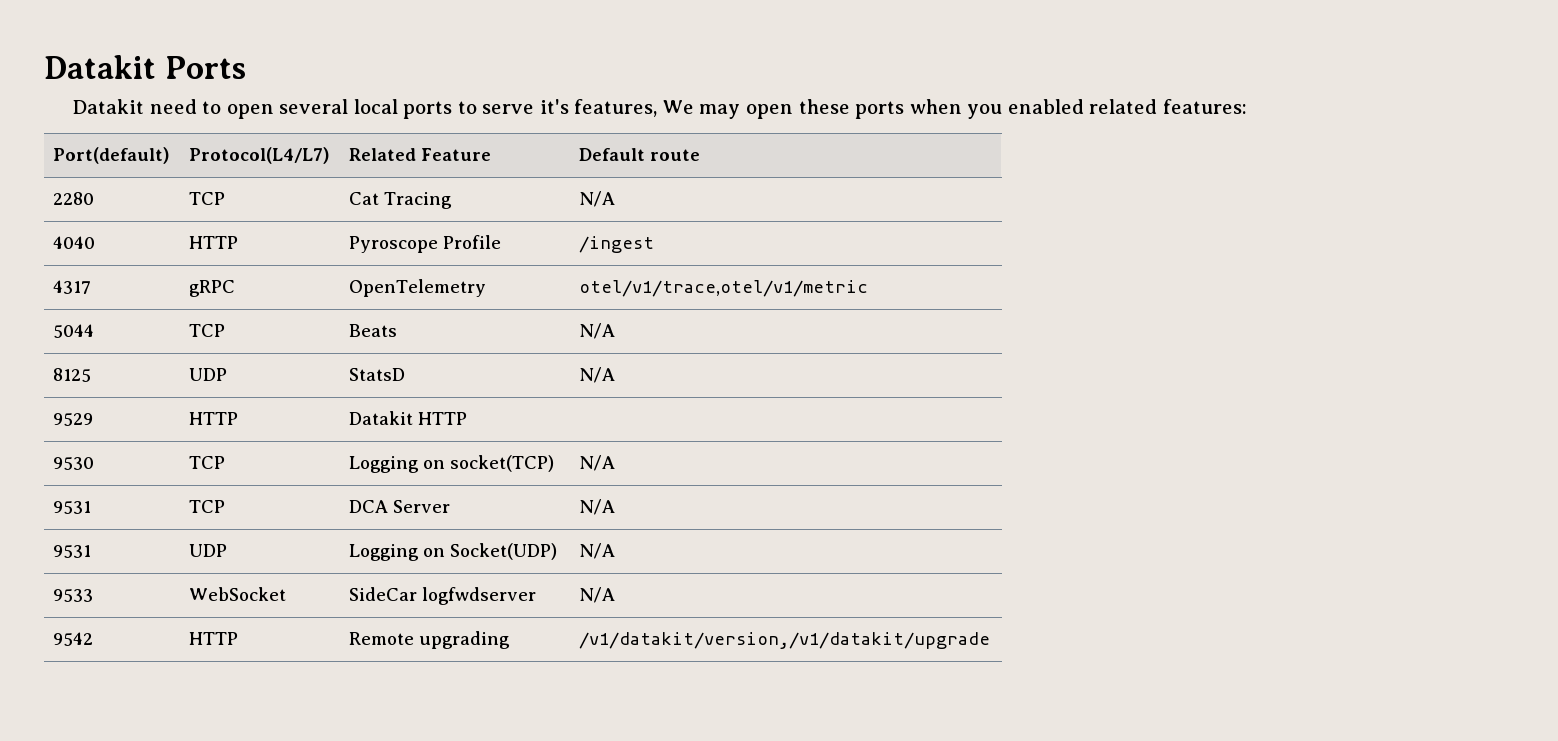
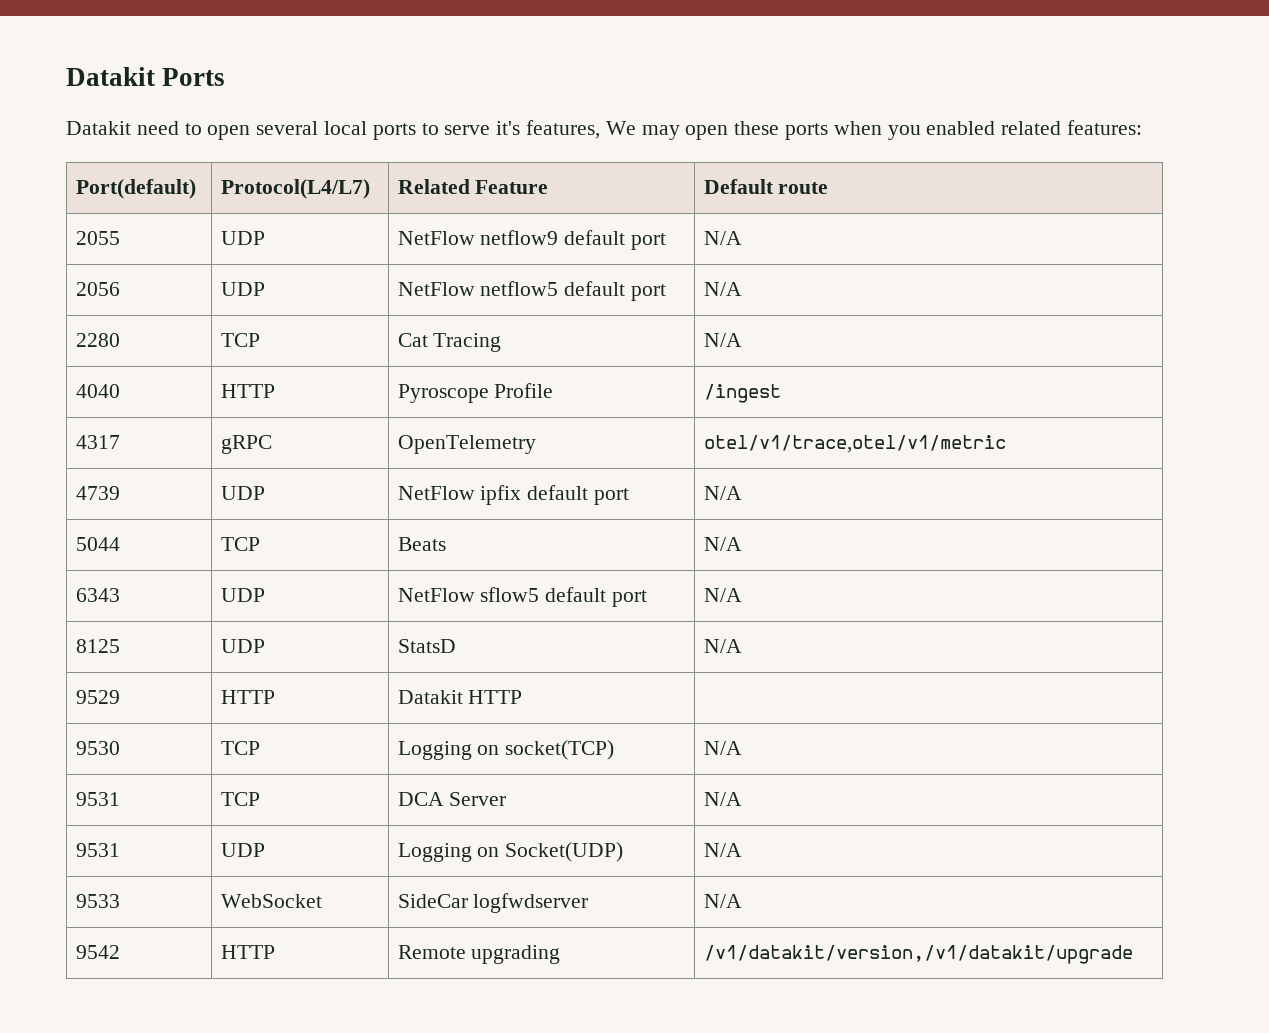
(701, 155) none -> [75,231,120,245] [220,231,265,245] [397,230,666,250] [703,231,742,245] [75,282,120,296] [220,282,265,296] [397,281,666,301] [703,282,742,296] // 2055 | UDP | NetFlow netflow9 default port | N/A // 2056 | UDP | NetFlow netflow5 default port | N/A
[53,324,95,338] [189,324,226,337] [349,324,398,337] 5044 | TCP | Beats -> [75,486,120,500] [220,486,265,500] [397,485,629,505] [703,486,742,500] [75,537,120,551] [220,537,260,551] [397,537,446,551] [703,537,742,551] [75,588,120,602] [220,588,265,602] [397,587,647,607] 4739 | UDP | NetFlow ipfix default port | N/A // 5044 | TCP | Beats | N/A // 6343 | UDP | NetFlow sflow5 default port

